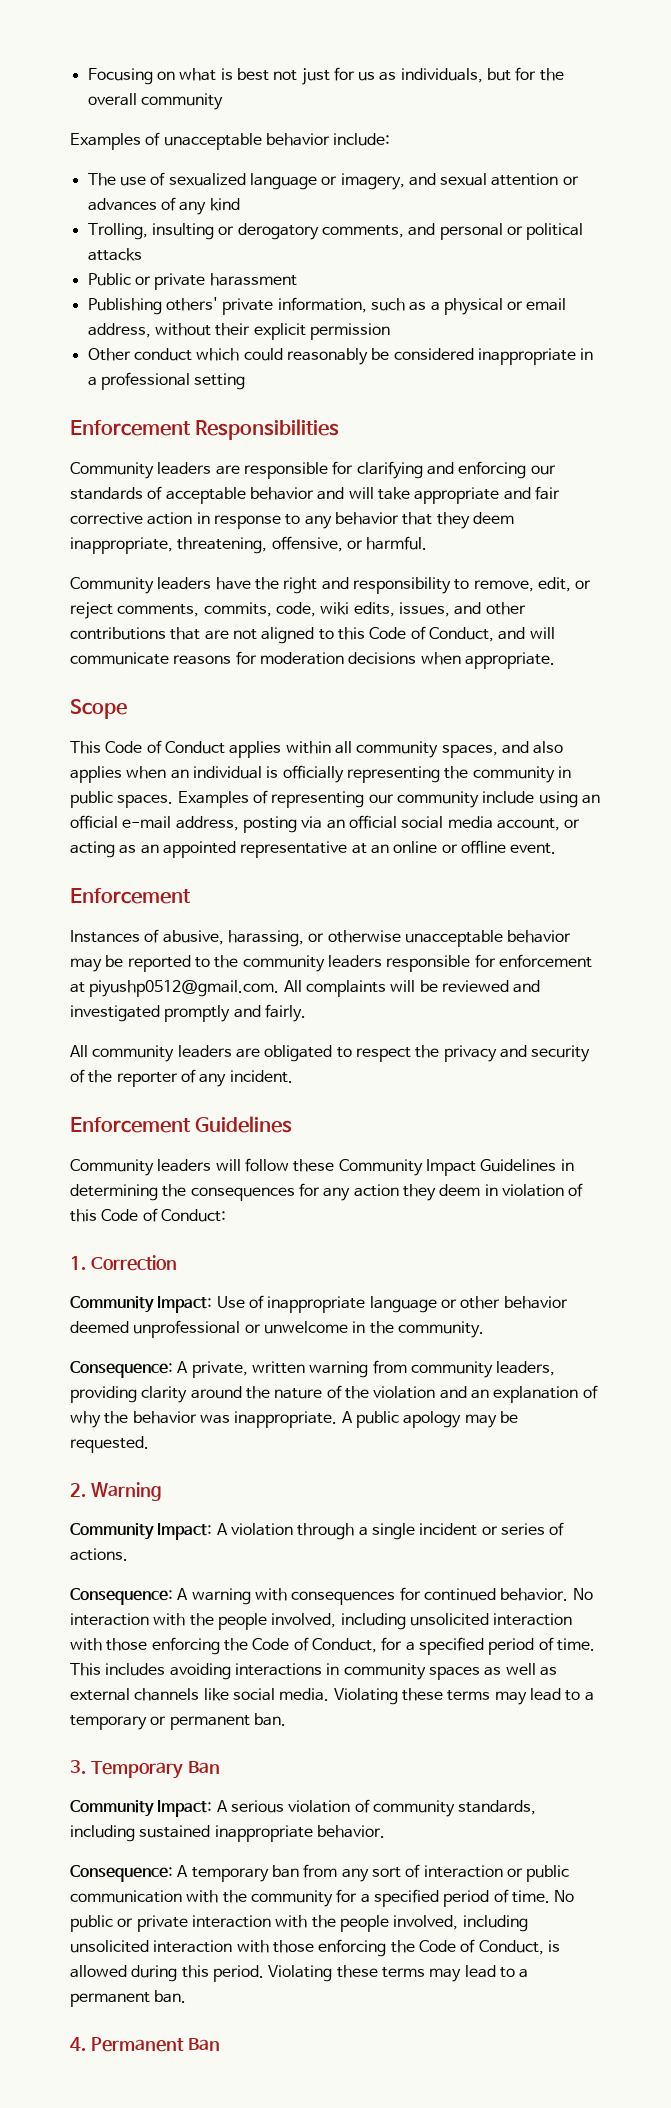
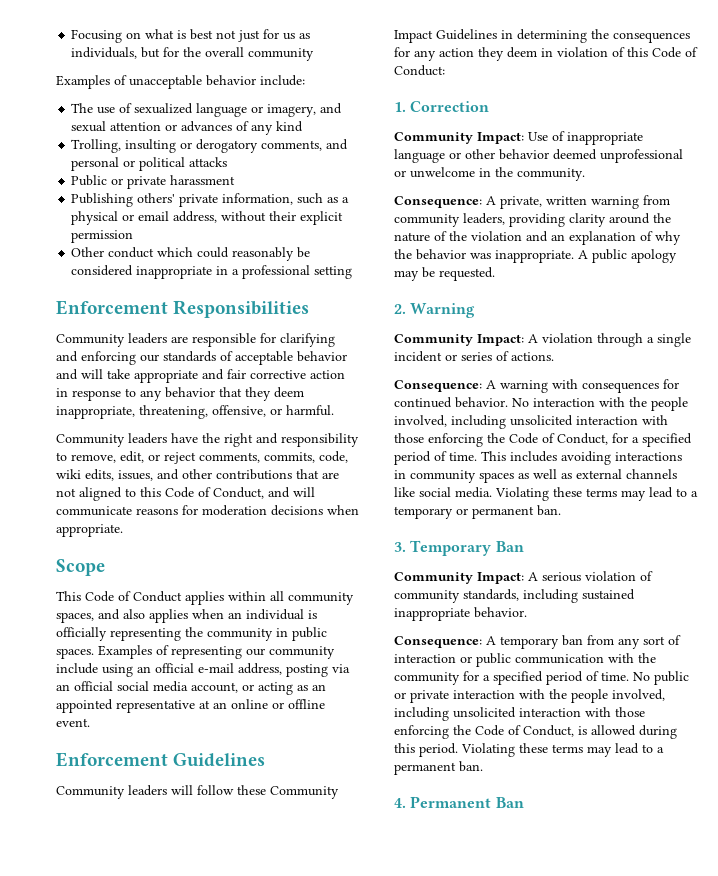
[70,929,572,947] [70,954,592,972] [70,980,541,997] [70,1004,306,1022] [70,1045,591,1062] [70,1069,293,1087] [70,1117,191,1133] // Instances of abusive, harassing, or otherwise unacceptable behavior may be reported to the community leaders responsible for enforcement at piyushp0512@gmail.com. All complaints will be reviewed and investigated promptly and fairly. // All community leaders are obligated to respect the privacy and security of the reporter of any incident. // Enforcement -> (168, 759) none

